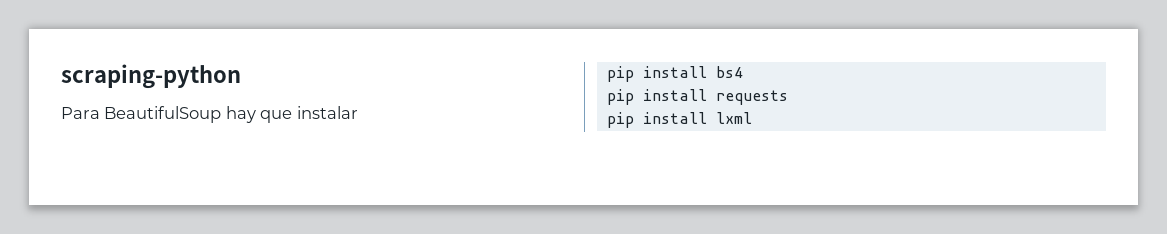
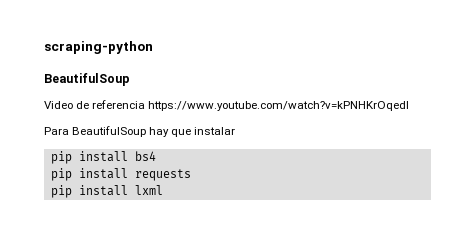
(241, 76) none -> [44,73,130,86] [44,100,410,111] // BeautifulSoup // Video de referencia https://www.youtube.com/watch?v=kPNHKrOqedI

